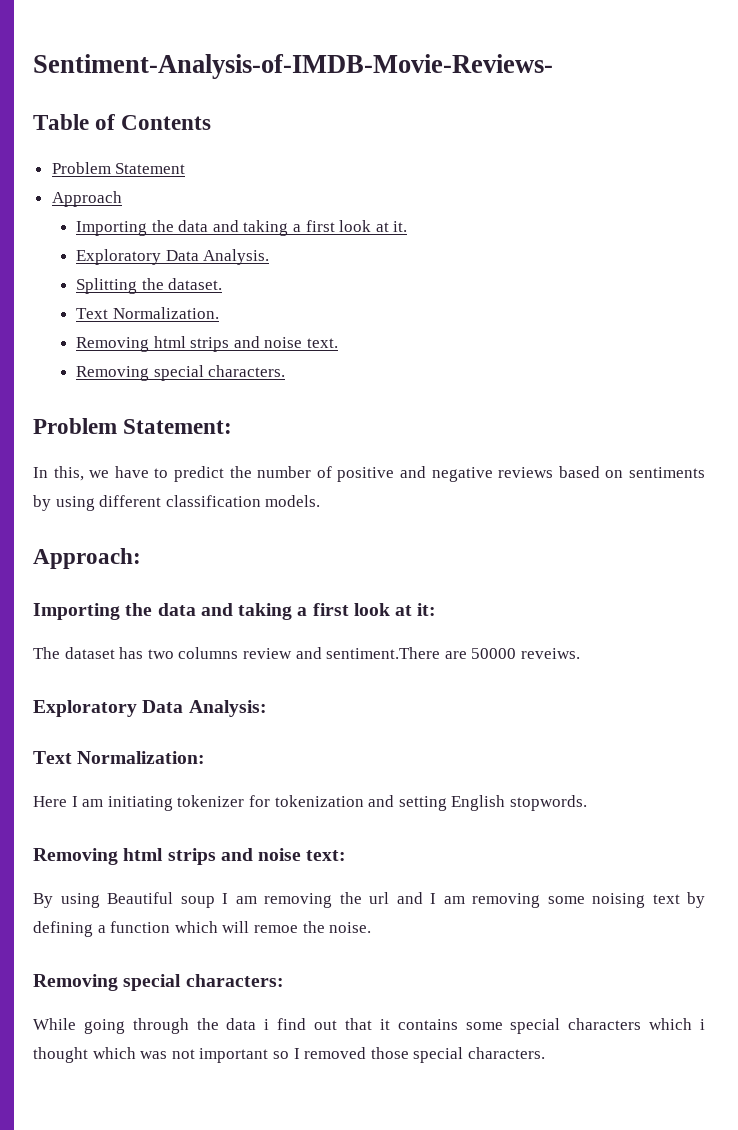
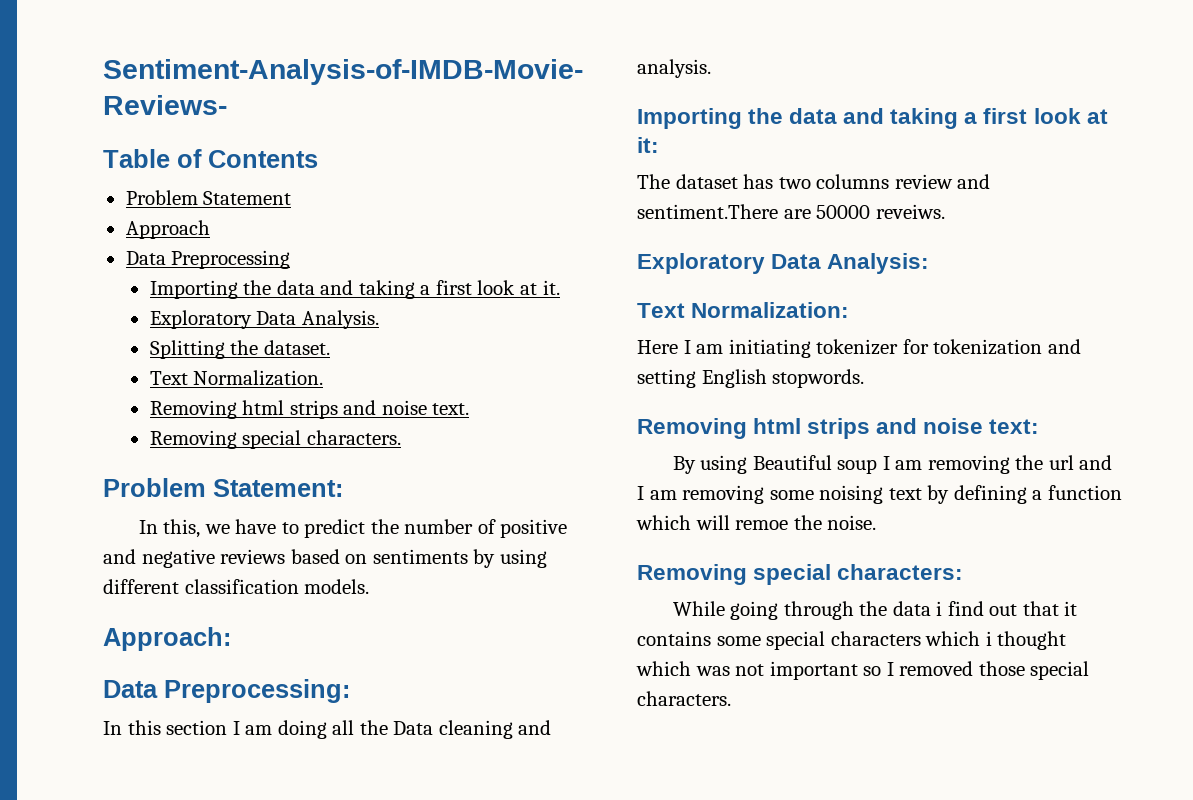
(122, 199) none -> [125,250,291,269] // Data Preprocessing
(141, 558) none -> [103,679,350,703] [103,720,552,739] [637,59,711,78] // Data Preprocessing: // In this section I am doing all the Data cleaning and analysis.

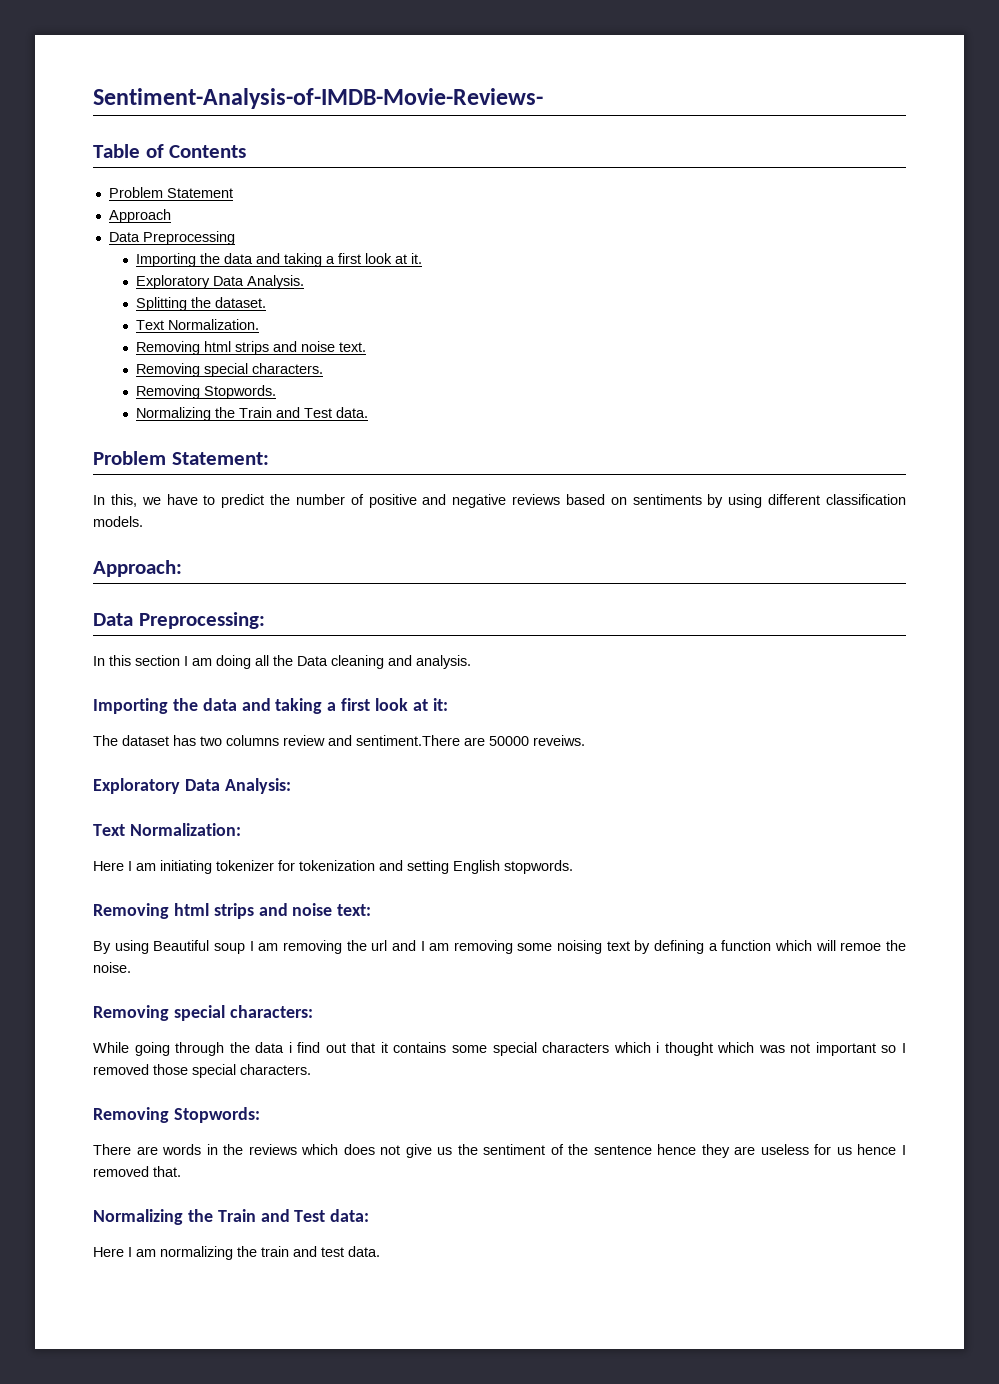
(401, 437) none -> [135,385,276,399] [135,407,368,421] // Removing Stopwords. // Normalizing the Train and Test data.
(731, 698) none -> [93,1107,260,1123] [93,1144,906,1158] [93,1166,181,1177] [93,1209,370,1225] [93,1246,380,1260] // Removing Stopwords: // There are words in the reviews which does not give us the sentiment of the sentence hence they are useless for us hence I removed that. // Normalizing the Train and Test data: // Here I am normalizing the train and test data.

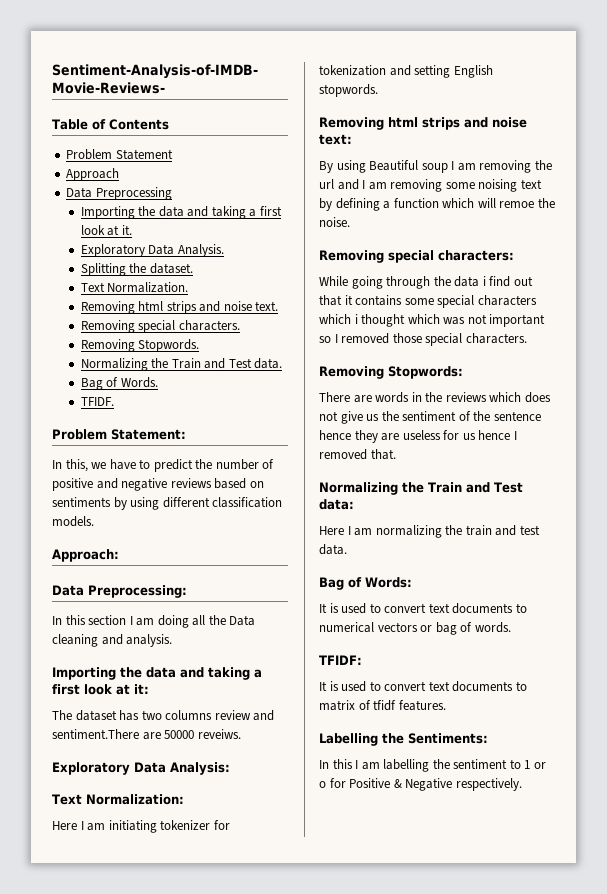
(368, 412) none -> [80,377,158,390] [80,397,114,406] // Bag of Words. // TFIDF.
(380, 1251) none -> [319,577,412,590] [319,603,527,614] [319,622,511,635] [319,655,362,665] [319,681,527,692] [319,700,446,711] [319,733,488,746] [319,759,546,772] [319,778,522,791] // Bag of Words: // It is used to convert text documents to numerical vectors or bag of words. // TFIDF: // It is used to convert text documents to matrix of tfidf features. // Labelling the Sentiments: // In this I am labelling the sentiment to 1 or o for Positive & Negative respectively.

